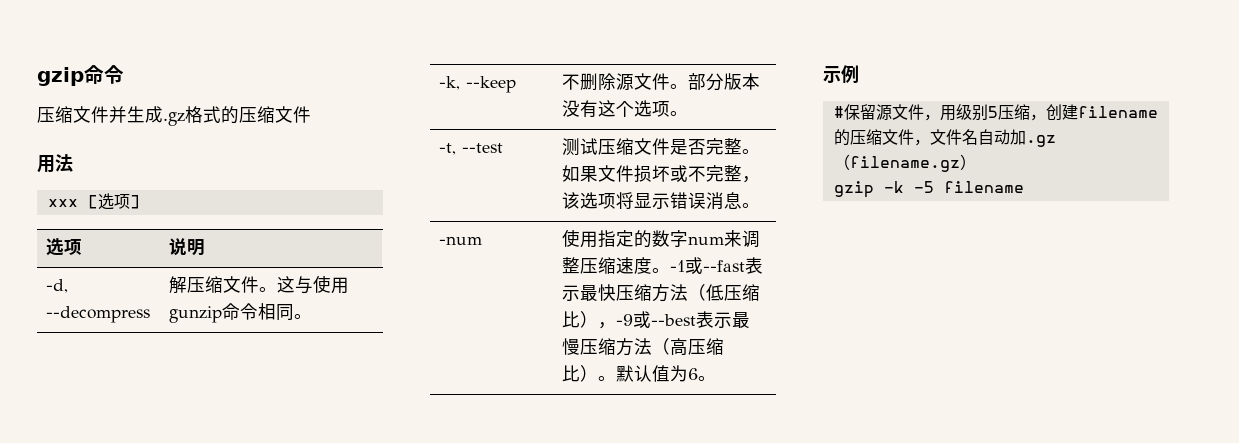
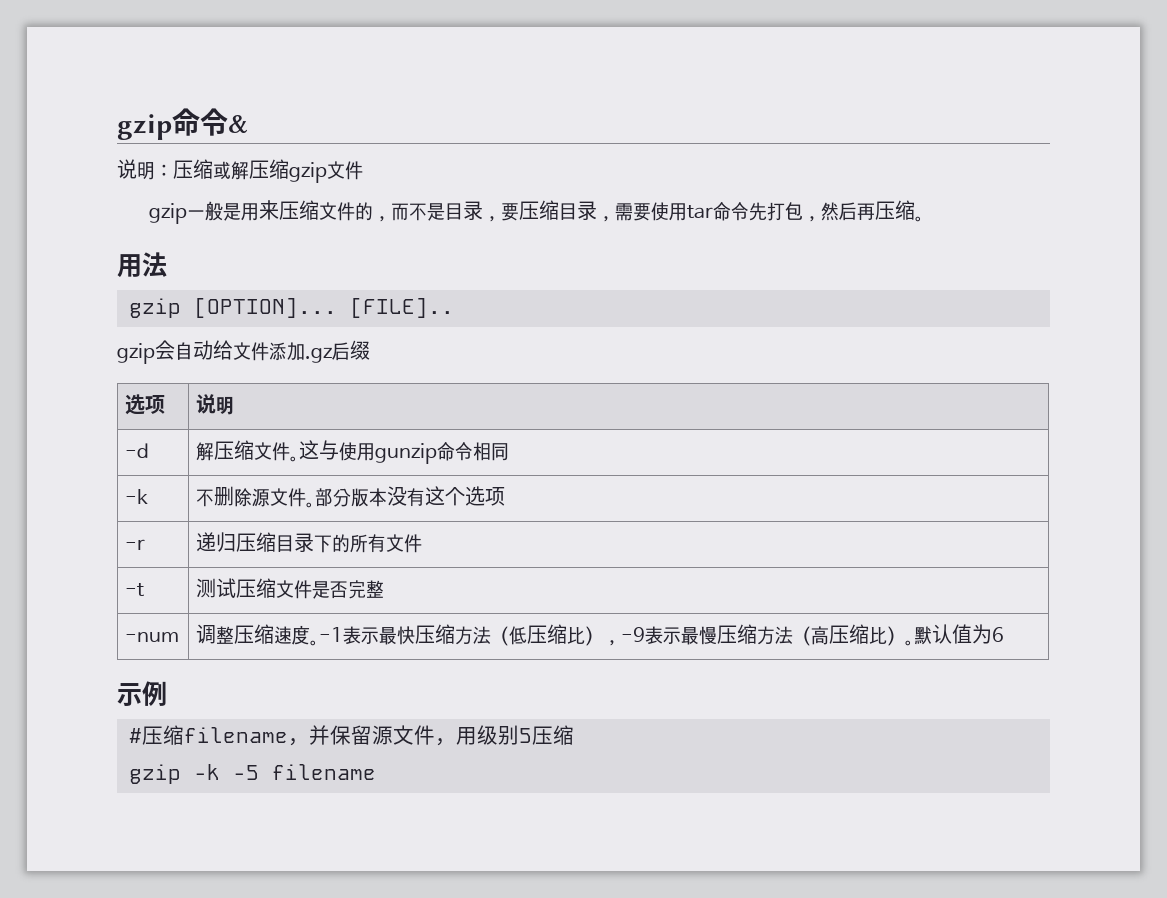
[37,106,311,126] [37,154,73,173] [47,193,140,210] // 压缩文件并生成.gz格式的压缩文件 // 用法 // xxx [选项] -> [228,115,248,133] [117,159,363,183] [149,200,925,224] [117,252,167,278] [129,298,454,318] [117,340,370,364] & // 说明：压缩或解压缩gzip文件 // gzip一般是用来压缩文件的，而不是目录，要压缩目录，需要使用tar命令先打包，然后再压缩。 // 用法 // gzip [OPTION]... [FILE].. // gzip会自动给文件添加.gz后缀
[45,279,68,293] [45,306,150,323] -d, --decompress -> [125,443,150,458] -d
[293,314,312,319] [438,76,516,93] 。 // -k, --keep -> [125,489,149,504] // -k
[669,111,688,116] [438,143,503,155] 。 // -t, --test -> [125,539,146,550] [196,532,423,553] [125,583,145,597] // -r | 递归压缩目录下的所有文件 // -t
[741,149,760,154] [561,165,760,183] [561,192,760,210] [438,236,482,245] [561,229,742,248] 。如果文件损坏或不完整，该选项将显示错误消息。 // -num | 使用指定的数字num来 -> [125,632,180,642] // -num |
[684,257,745,274] 或--fast -> (344, 634) none
[632,311,696,328] 或--best -> (646, 634) none
[697,376,716,381] 。 -> (1005, 634) none
(844, 112) none -> [142,725,330,746] 压缩filename，并
[1029,104,1158,121] [833,129,1056,147] [833,154,976,172] ，创建filename的压缩文件，文件名自动加.gz（filename.gz） -> (574, 735) none

